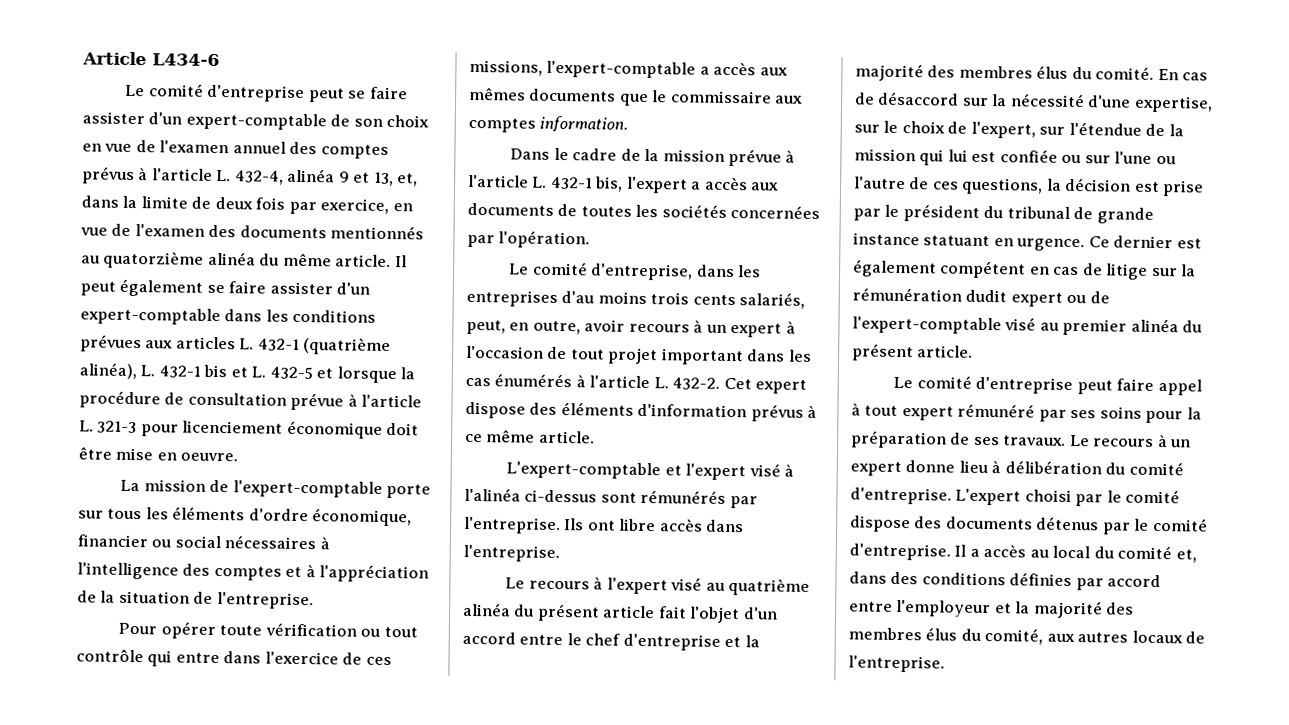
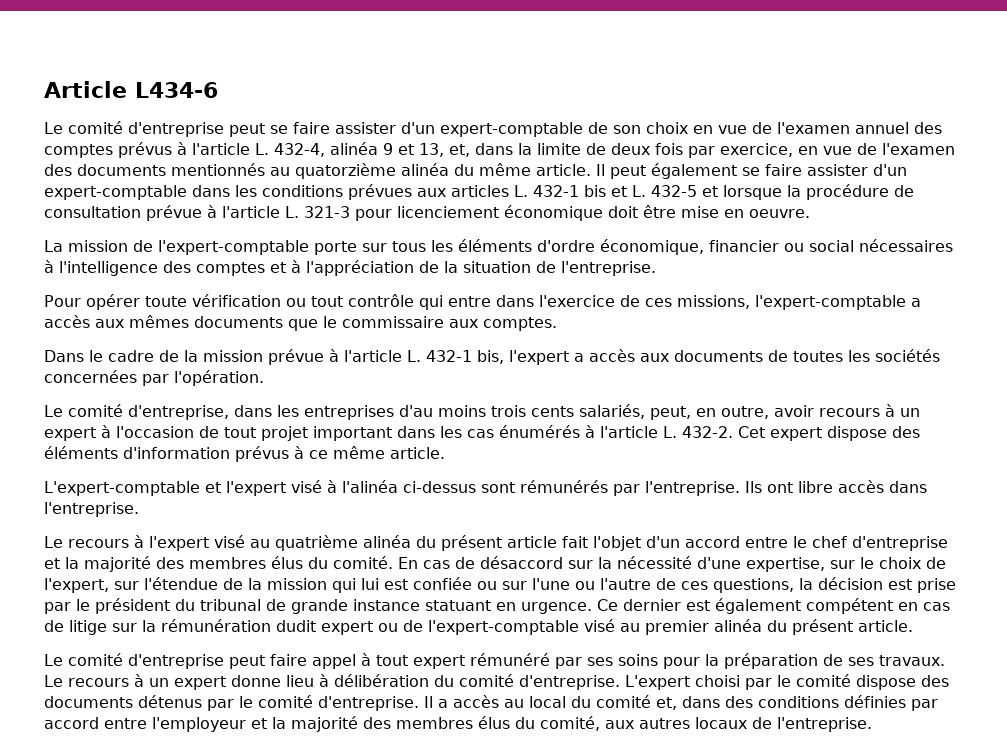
[303,337,392,356] [79,362,201,380] (quatrième alinéa), L. 432-1 -> (579, 191) none
[468,115,629,133] comptes information. -> [483,317,557,331] comptes.

